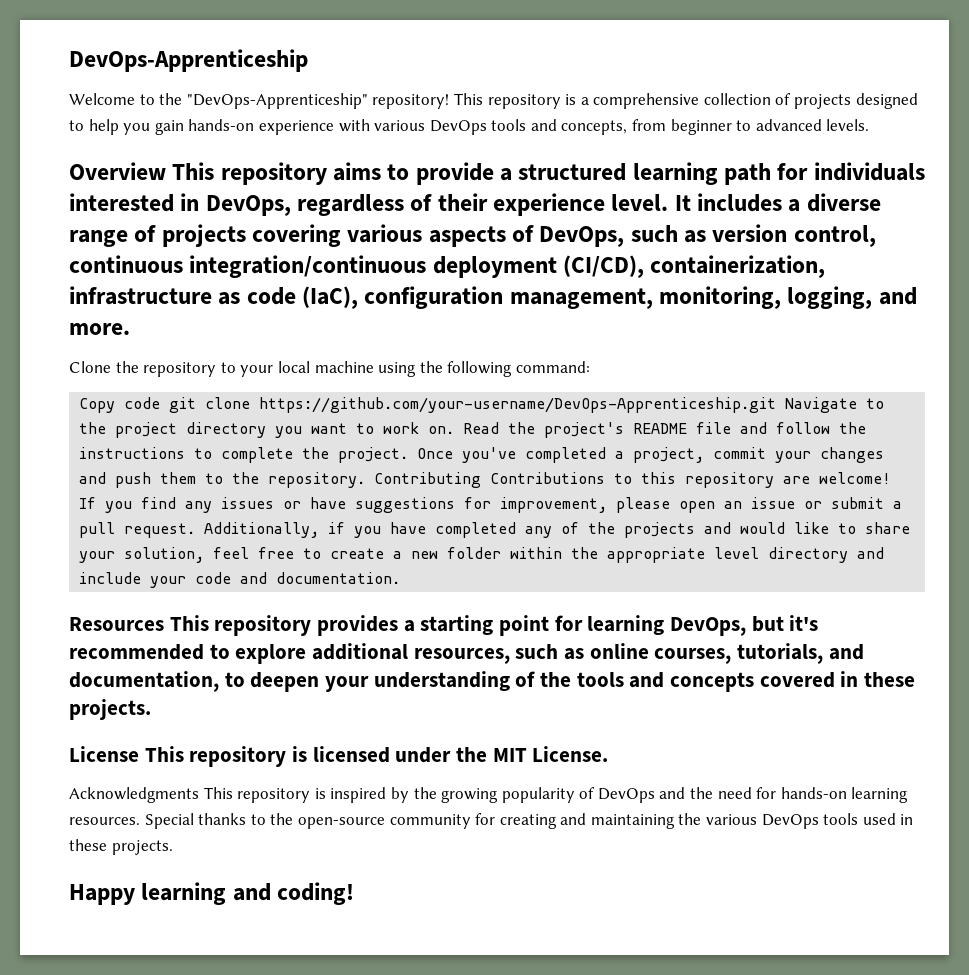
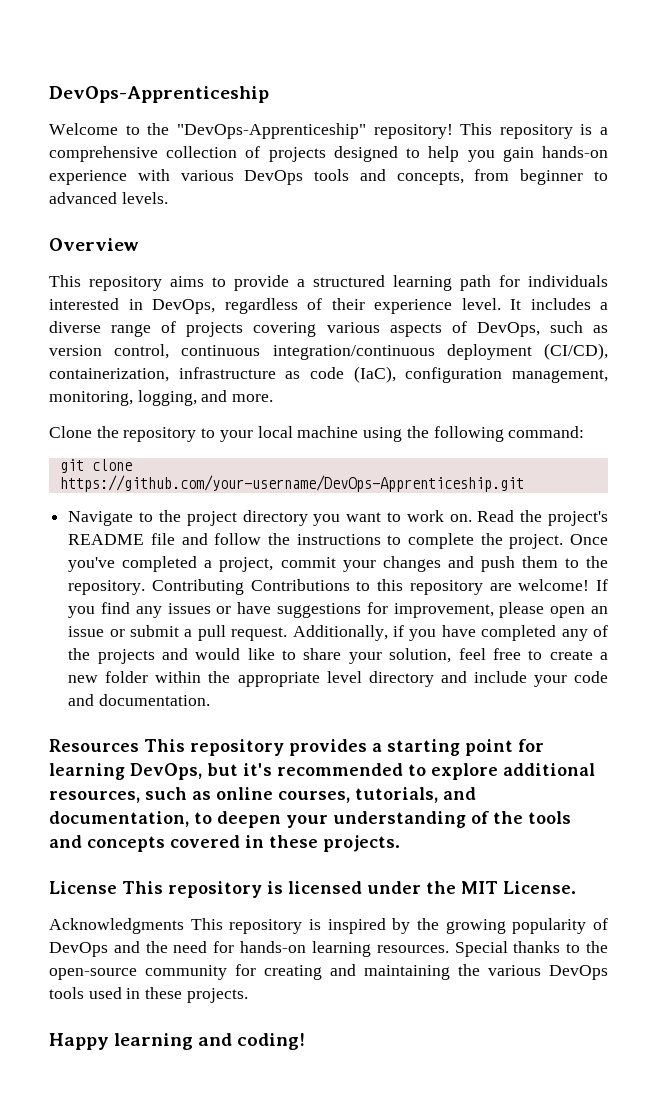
(166, 171) none -> (139, 244) //
[79,397,161,413] Copy code -> (585, 432) none
(777, 405) none -> (524, 483) //

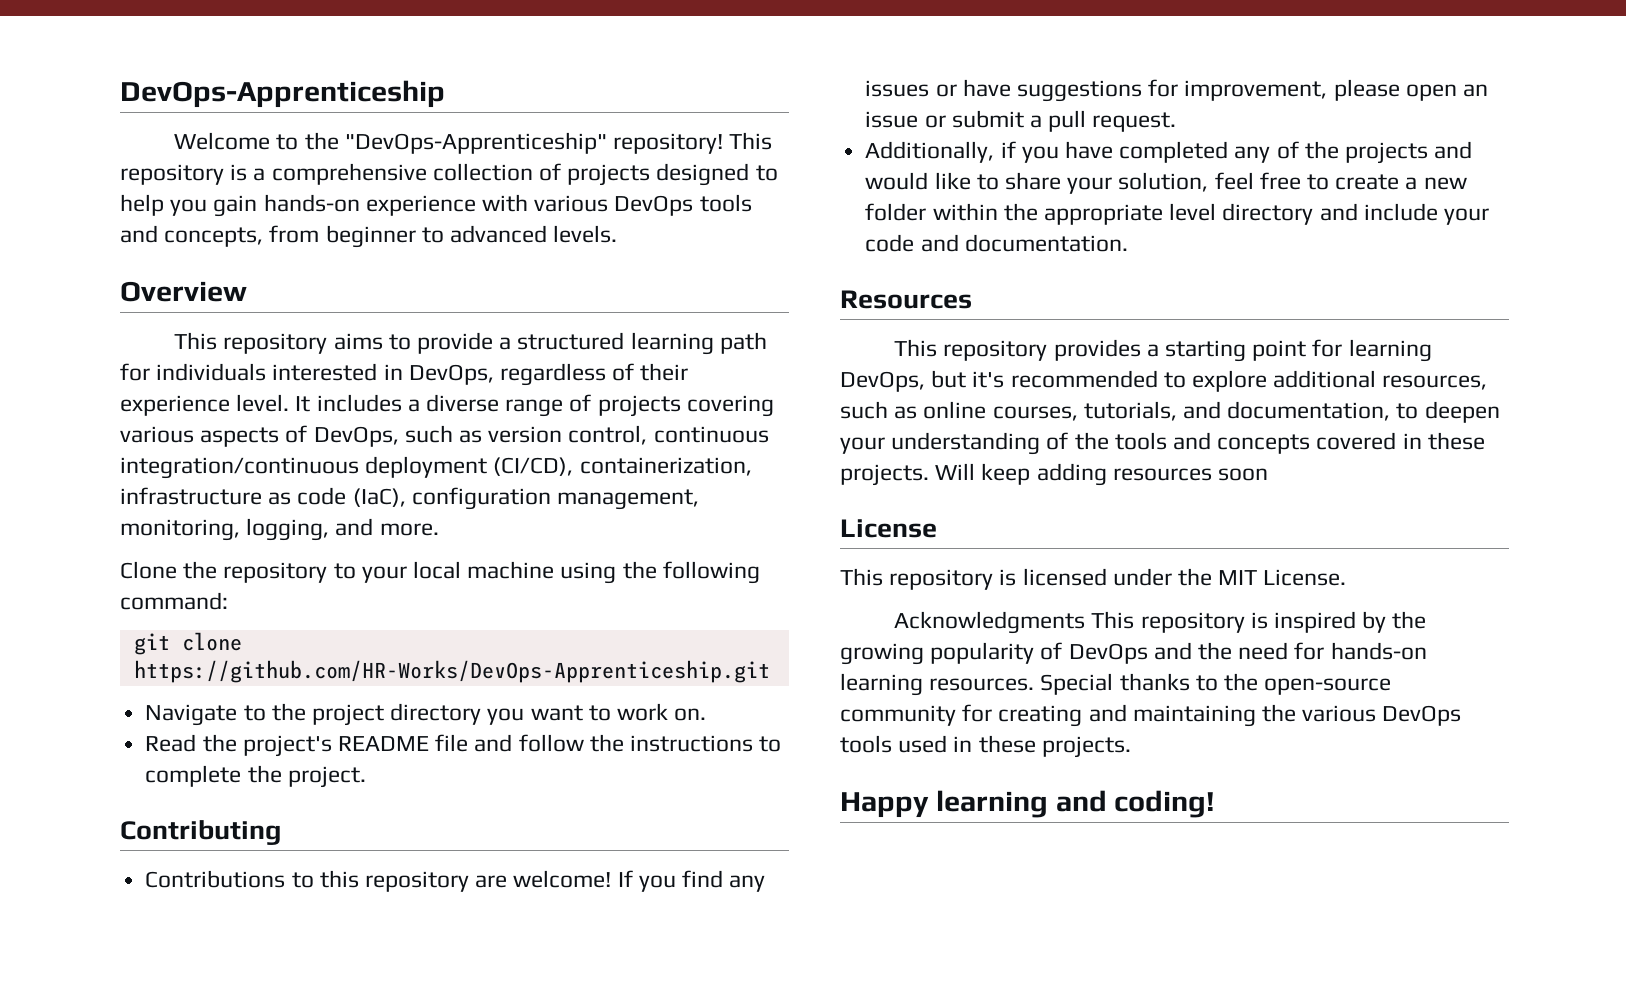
[59,475,524,492] https://github.com/your-username/DevOps-Apprenticeship.git -> [133,660,770,683] https://github.com/HR-Works/DevOps-Apprenticeship.git
(472, 518) none -> (707, 714) //
[570,534,608,545] [68,556,608,572] [68,580,146,595] Once you've completed a project, commit your changes and push them to the repository. -> (366, 777) //
(244, 587) none -> (281, 832) //
(288, 634) none -> (1177, 122) //
(139, 745) none -> (972, 299) //
(400, 843) none -> [935,463,1269,486] Will keep adding resources soon
(117, 887) none -> (937, 528) //

